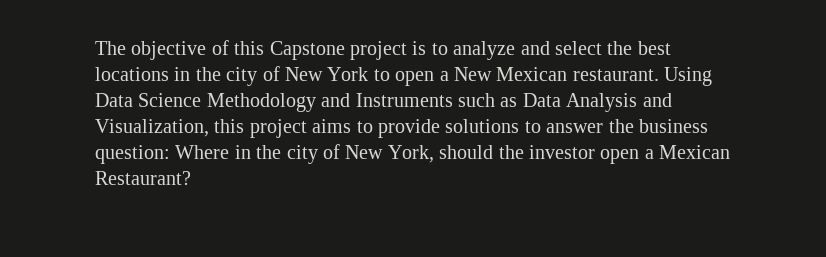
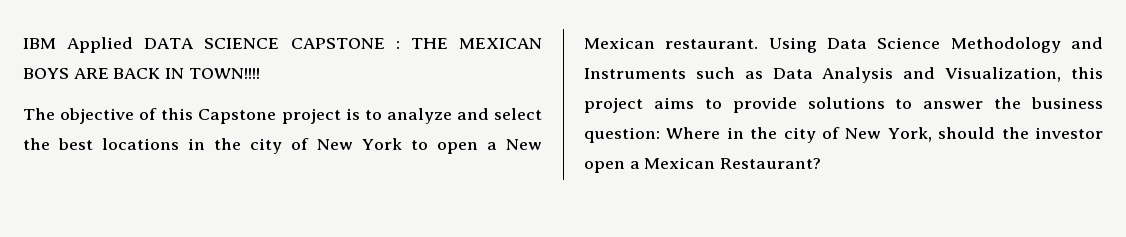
(95, 48) none -> [23,37,542,53] [23,68,260,79] IBM Applied DATA SCIENCE CAPSTONE : THE MEXICAN BOYS ARE BACK IN TOWN!!!! //

